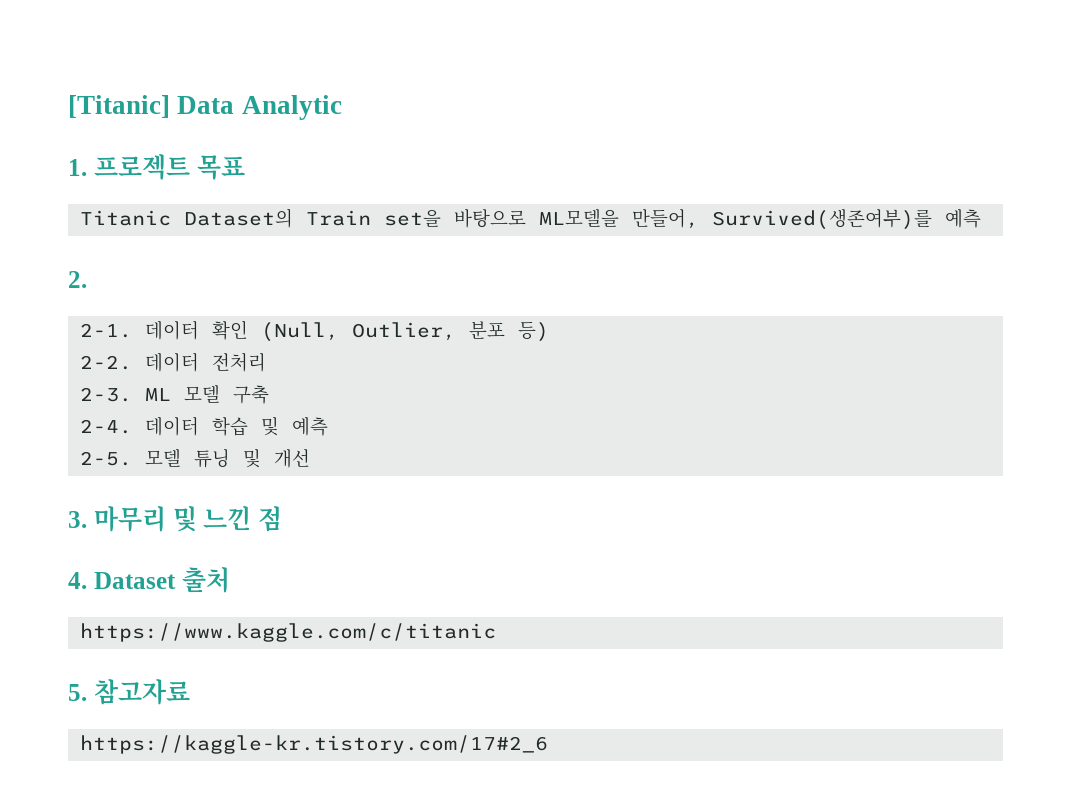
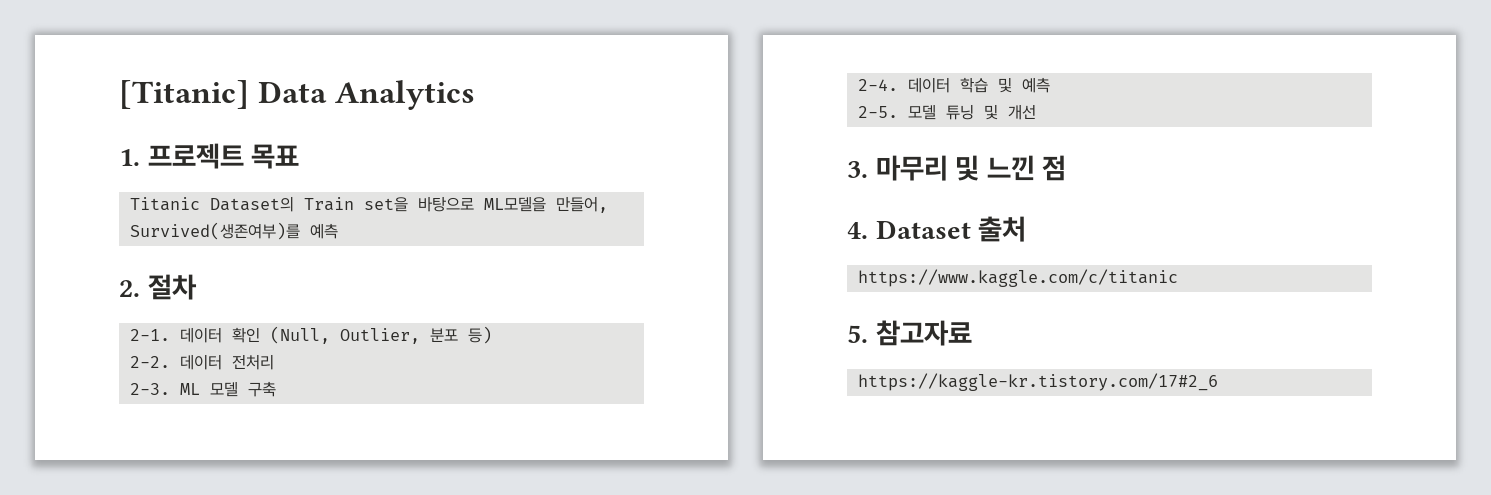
[241,95,342,120] Analytic -> [334,80,475,110] Analytics
(87, 279) none -> [147,274,197,300] 절차

